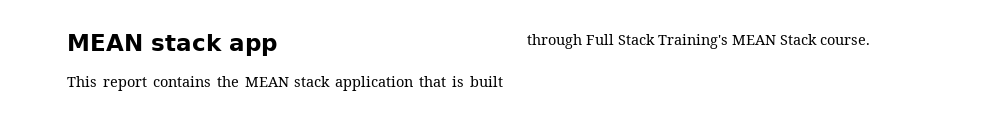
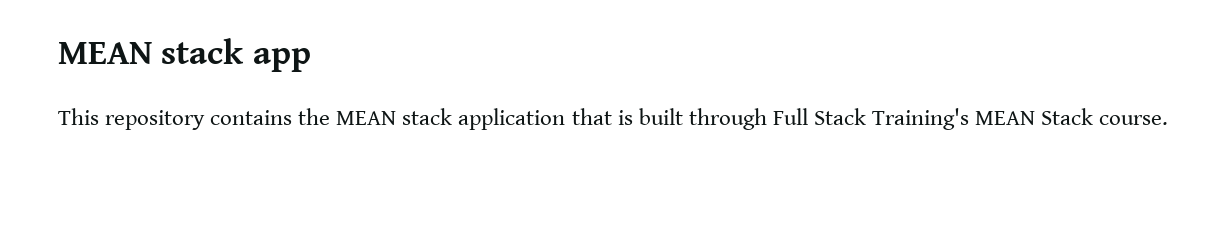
[102,77,147,91] report -> [105,110,206,130] repository

